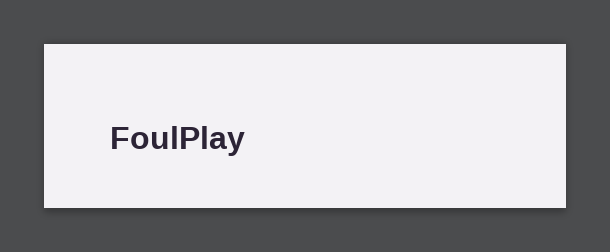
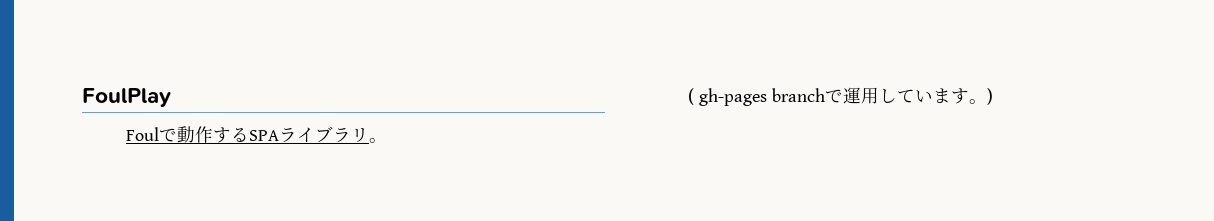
(245, 141) none -> [126,126,388,143] [688,87,993,106] // Foulで動作するSPAライブラリ。 // ( gh-pages branchで運用しています。)

